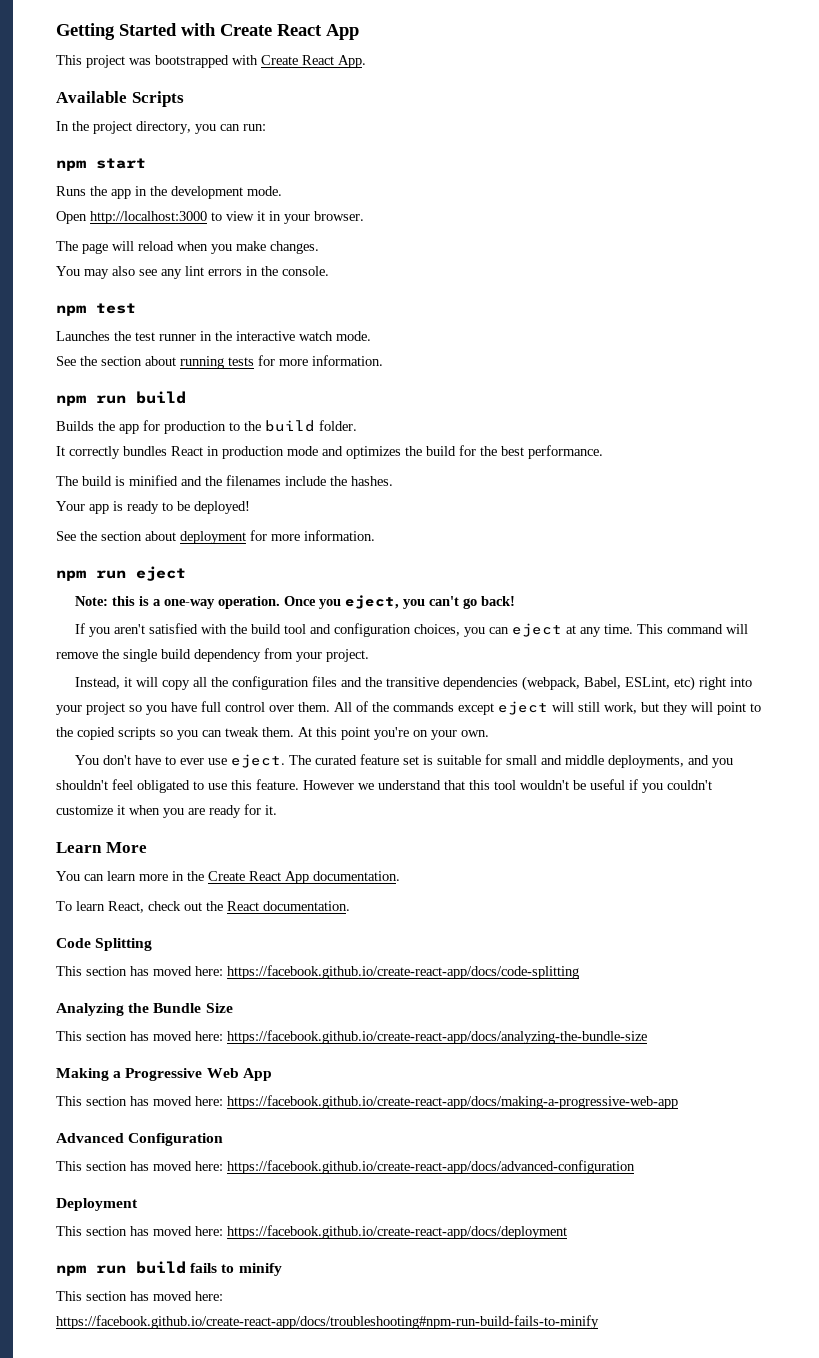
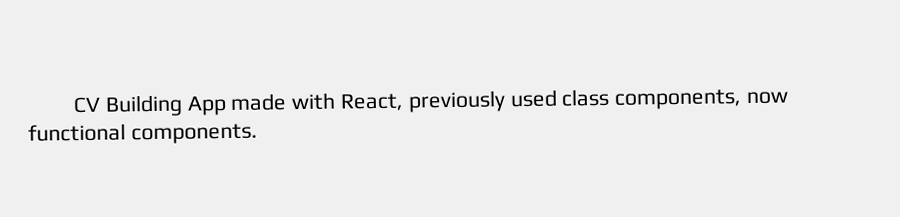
[56,23,359,40] [56,55,366,68] [56,91,184,107] [56,121,266,134] [56,158,146,171] [56,186,282,199] [56,211,364,224] [56,241,319,254] [56,266,329,279] [56,303,136,316] [56,331,371,341] [56,355,383,369] [56,391,186,406] [56,420,357,434] [56,445,603,459] [56,475,393,486] [56,501,250,514] [56,530,375,544] [56,566,186,581] [75,595,516,609] [75,623,749,637] [56,648,369,662] [75,676,753,691] [56,701,761,715] [56,727,489,740] [75,754,734,768] [56,779,712,793] [56,804,277,818] [56,842,147,853] [56,871,400,884] [56,901,350,913] [56,938,153,951] [56,965,579,979] [56,1003,233,1016] [56,1030,647,1044] [56,1068,272,1081] [56,1095,678,1109] [56,1133,224,1146] [56,1160,635,1174] [56,1198,138,1211] [56,1225,567,1239] [56,1261,282,1276] [56,1291,223,1301] [56,1315,599,1329] Getting Started with Create React App // This project was bootstrapped with Create React App. // Available Scripts // In the project directory, you can run: // npm start // Runs the app in the development mode. // Open http://localhost:3000 to view it in your browser. // The page will reload when you make changes. // You may also see any lint errors in the console. // npm test // Launches the test runner in the interactive watch mode. // See the section about running tests for more information. // npm run build // Builds the app for production to the build folder. // It correctly bundles React in production mode and optimizes the build for the best performance. // The build is minified and the filenames include the hashes. // Your app is ready to be deployed! // See the section about deployment for more information. // npm run eject // Note: this is a one-way operation. Once you eject, you can't go back! // If you aren't satisfied with the build tool and configuration choices, you can eject at any time. This command will remove the single build dependency from your project. // Instead, it will copy all the configuration files and the transitive dependencies (webpack, Babel, ESLint, etc) right into your project so you have full control over them. All of the commands except eject will still work, but they will point to the copied scripts so you can tweak them. At this point you're on your own. // You don't have to ever use eject. The curated feature set is suitable for small and middle deployments, and you shouldn't feel obligated to use this feature. However we understand that this tool wouldn't be useful if you couldn't customize it when you are ready for it. // Learn More // You can learn more in the Create React App documentation. // To learn React, check out the React documentation. // Code Splitting // This section has moved here: https://facebook.github.io/create-react-app/docs/code-splitting // Analyzing the Bundle Size // This section has moved here: https://facebook.github.io/create-react-app/docs/analyzing-the-bundle-size // Making a Progressive Web App // This section has moved here: https://facebook.github.io/create-react-app/docs/making-a-progressive-web-app // Advanced Configuration // This section has moved here: https://facebook.github.io/create-react-app/docs/advanced-configuration // Deployment // This section has moved here: https://facebook.github.io/create-react-app/docs/deployment // npm run build fails to minify // This section has moved here: https://facebook.github.io/create-react-app/docs/troubleshooting#npm-run-build-fails-to-minify -> [72,88,789,117] [28,123,258,145] CV Building App made with React, previously used class components, now functional components.

